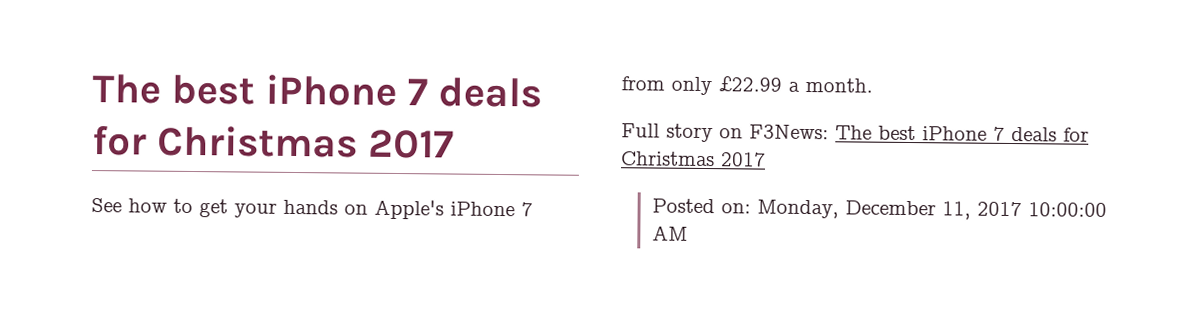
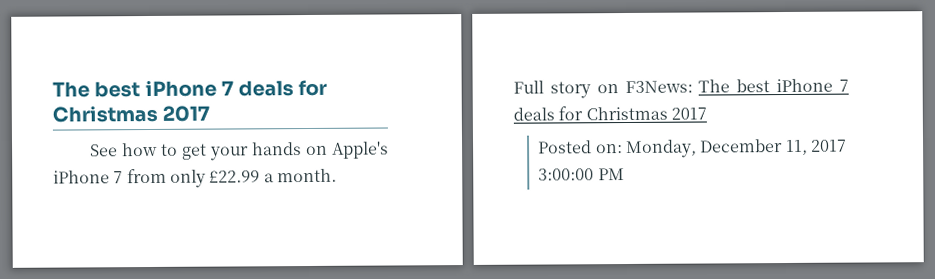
[1027,202,1107,217] [651,225,688,241] 10:00:00 AM -> [538,168,625,181] 3:00:00 PM

